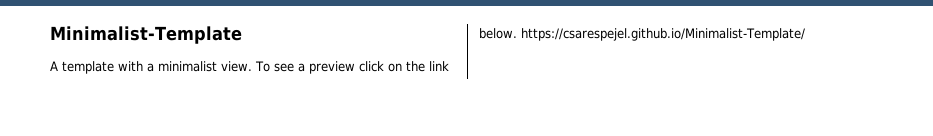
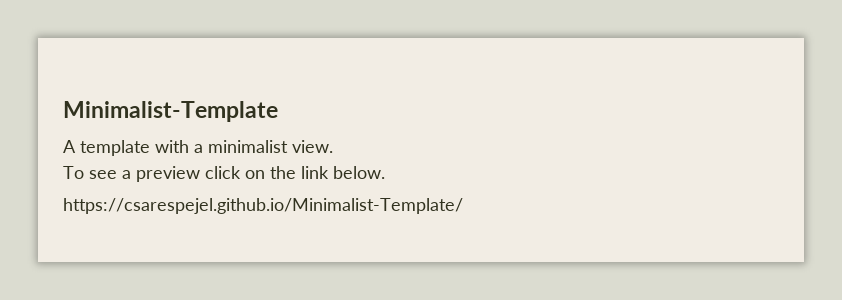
(252, 66) none -> (333, 146) //
(517, 33) none -> (385, 172) //

